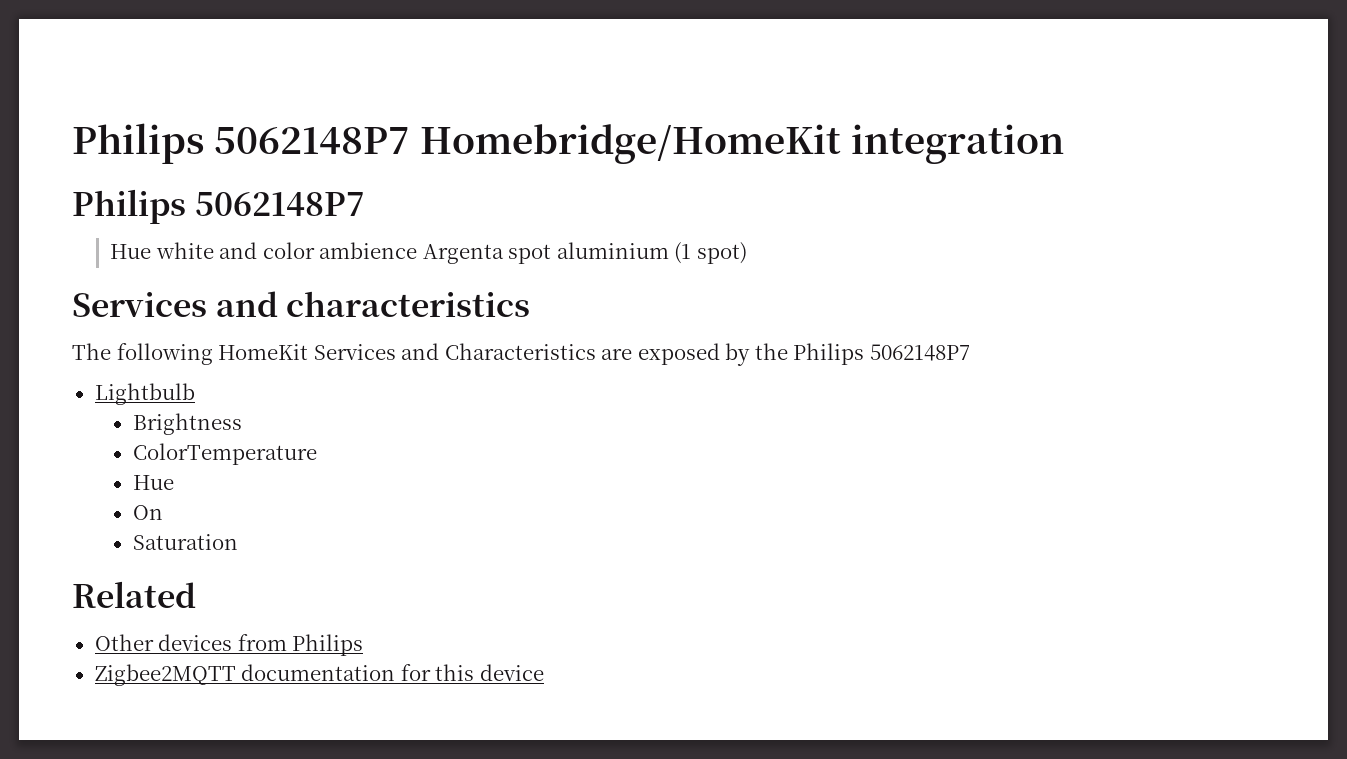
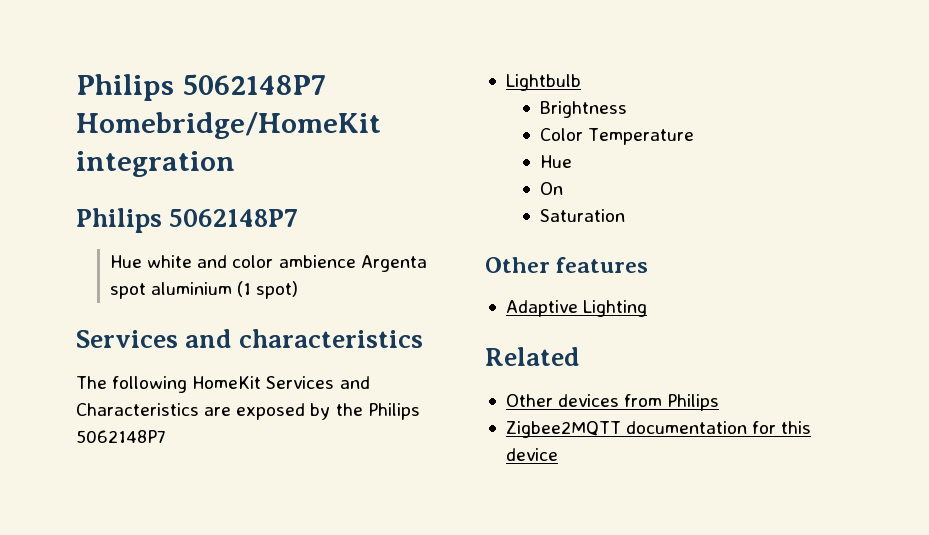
[132,443,317,465] ColorTemperature -> [539,128,695,145] Color Temperature
(238, 542) none -> [485,257,649,273] [505,300,648,317] // Other features // Adaptive Lighting

